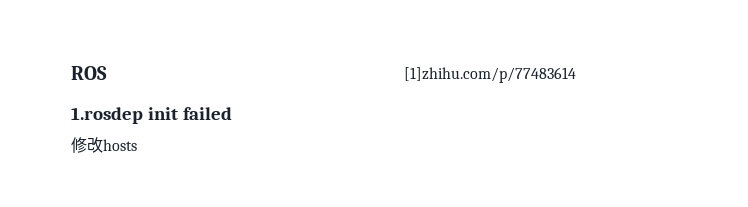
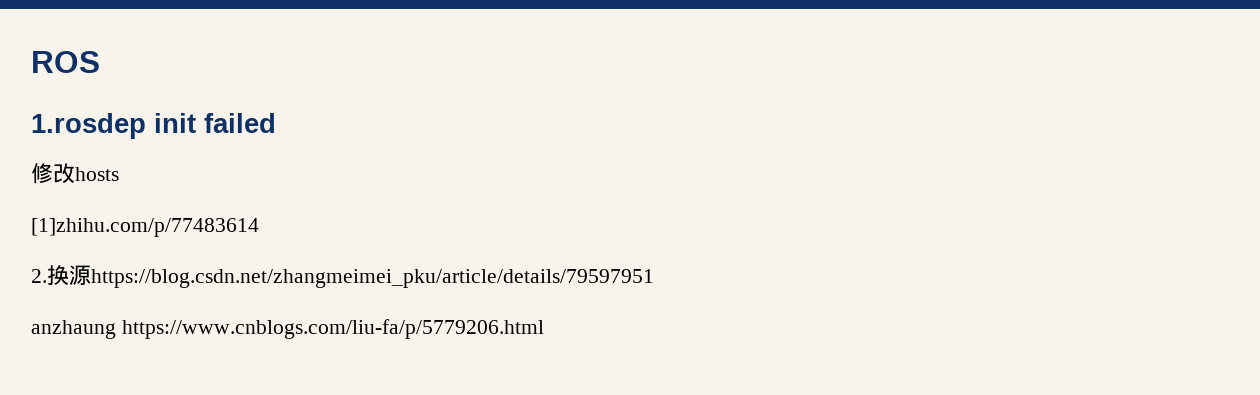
(576, 75) none -> [31,265,654,288] [31,319,544,339] // 2.换源https://blog.csdn.net/zhangmeimei_pku/article/details/79597951 // anzhaung https://www.cnblogs.com/liu-fa/p/5779206.html

